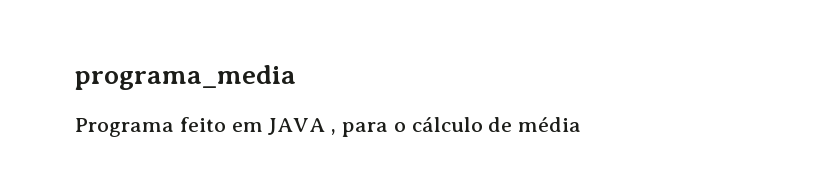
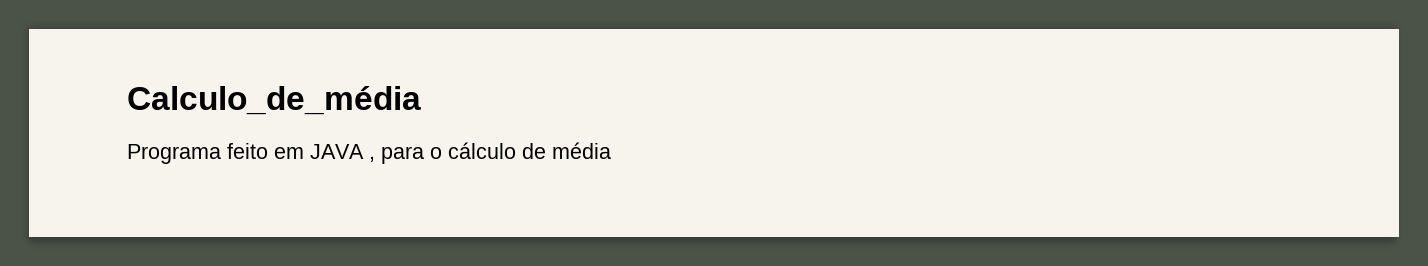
[75,65,296,90] programa_media -> [127,86,421,115] Calculo_de_média

